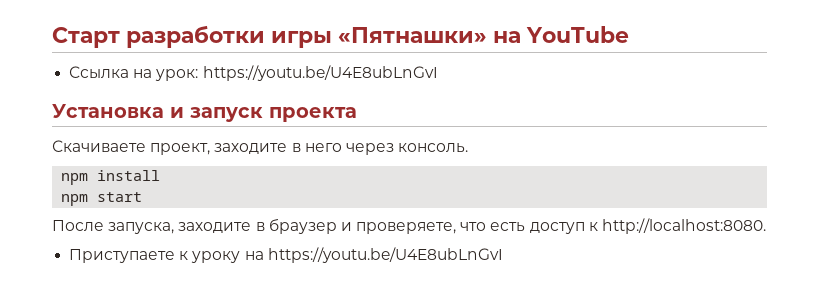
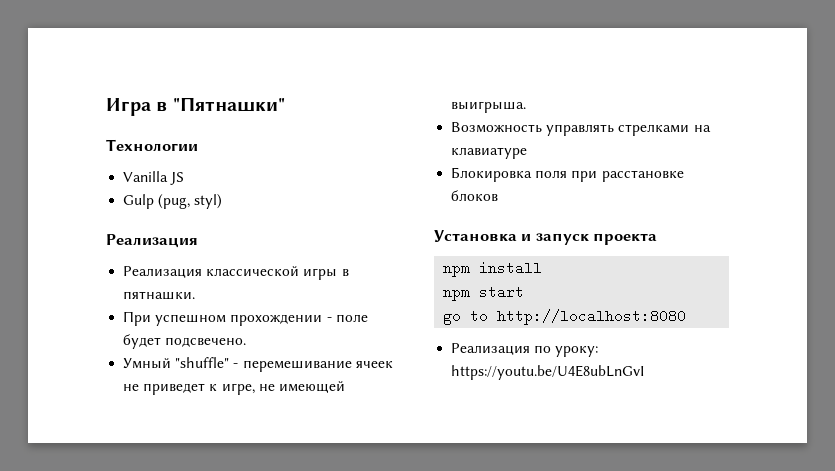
[52,25,629,48] [69,65,438,81] [52,104,357,122] [52,140,469,155] [61,170,161,185] [61,192,143,206] [52,218,767,234] [69,249,264,263] Старт разработки игры «Пятнашки» на YouTube // Ссылка на урок: https://youtu.be/U4E8ubLnGvI // Установка и запуск проекта // Скачиваете проект, заходите в него через консоль. // npm install // npm start // После запуска, заходите в браузер и проверяете, что есть доступ к http://localhost:8080. // Приступаете к уроку на -> [106,97,285,116] [106,139,198,151] [123,171,185,185] [123,194,223,209] [106,234,198,248] [123,266,349,280] [123,291,196,300] [123,311,368,326] [123,334,247,349] [123,357,393,372] [123,381,345,395] [451,101,527,113] [451,122,711,136] [451,147,528,159] [451,167,684,182] [451,190,499,202] [434,230,658,245] [443,261,543,277] [443,285,525,301] [443,309,687,325] [451,343,599,357] Игра в "Пятнашки" // Технологии // Vanilla JS // Gulp (pug, styl) // Реализация // Реализация классической игры в пятнашки. // При успешном прохождении - поле будет подсвечено. // Умный "shuffle" - перемешивание ячеек не приведет к игре, не имеющей выигрыша. // Возможность управлять стрелками на клавиатуре // Блокировка поля при расстановке блоков // Установка и запуск проекта // npm install // npm start // go to http://localhost:8080 // Реализация по уроку:

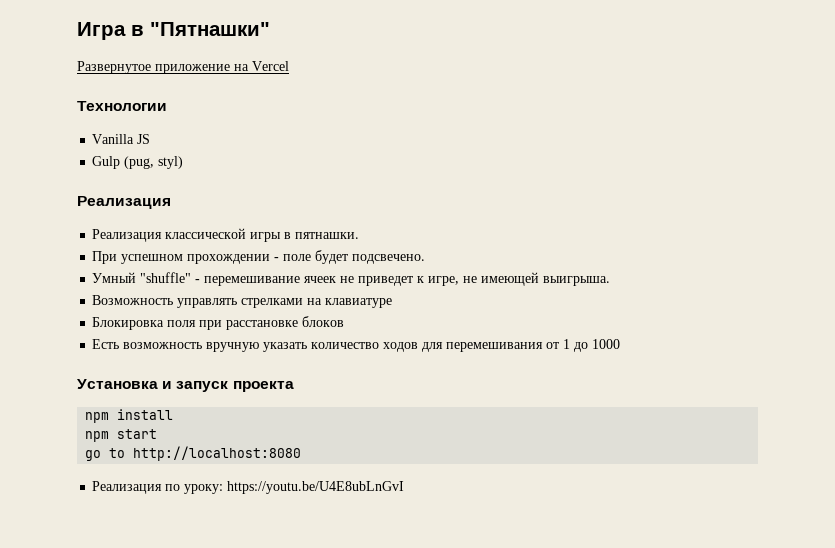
(285, 104) none -> [77,61,289,74] // Развернутое приложение на Vercel
(499, 196) none -> [92,339,621,352] // Есть возможность вручную указать количество ходов для перемешивания от 1 до 1000

